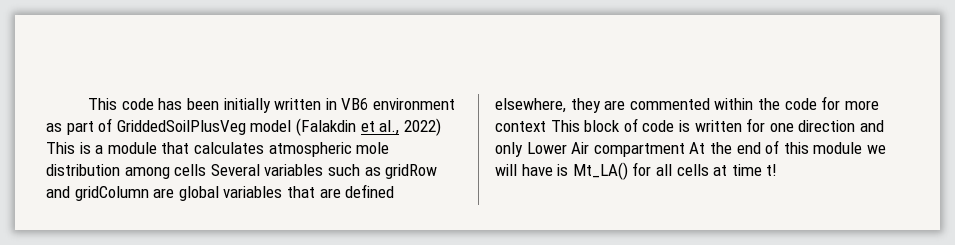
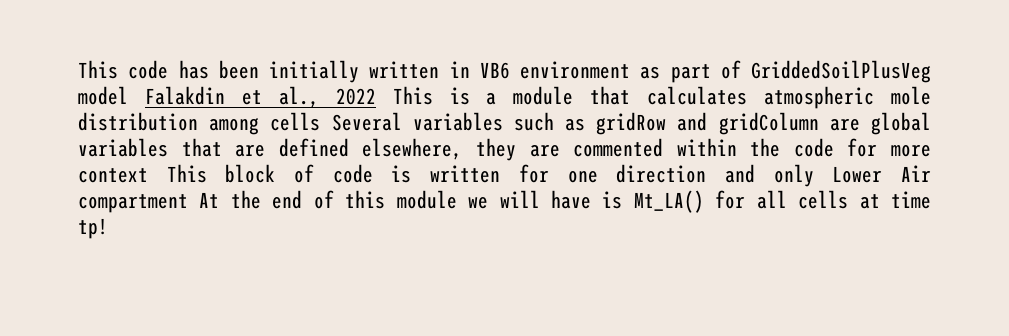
[295,118,356,136] (Falakdin -> [144,86,225,105] Falakdin
[403,118,441,136] 2022) -> [335,88,376,105] 2022
[766,164,778,176] t! -> [78,218,108,239] tp!

